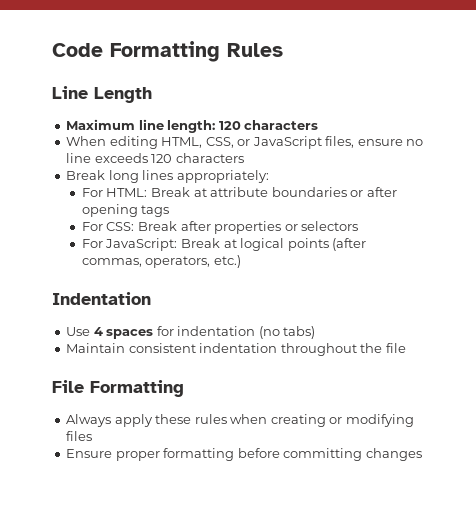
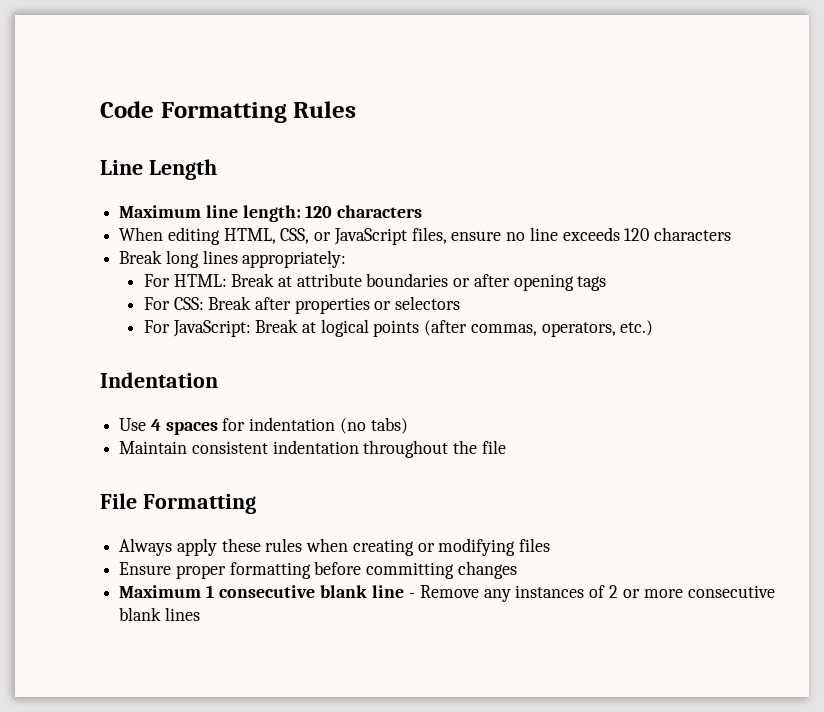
(422, 454) none -> [119,585,775,602] [119,607,200,621] // Maximum 1 consecutive blank line - Remove any instances of 2 or more consecutive blank lines

